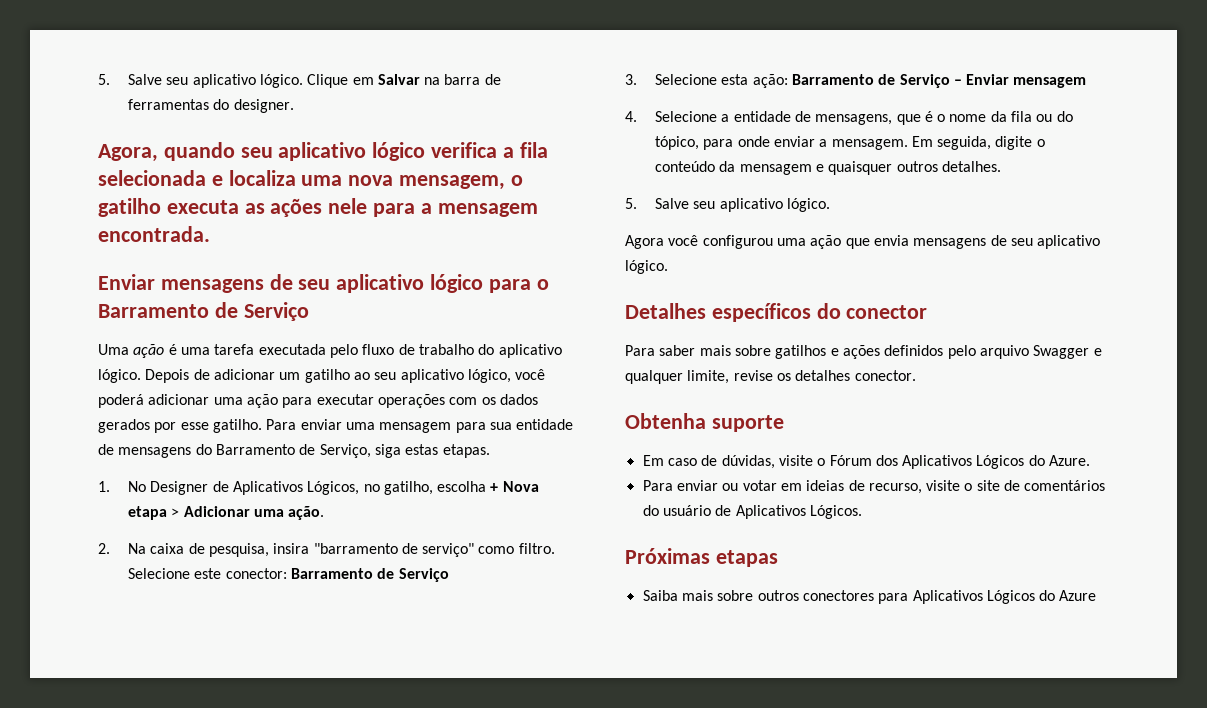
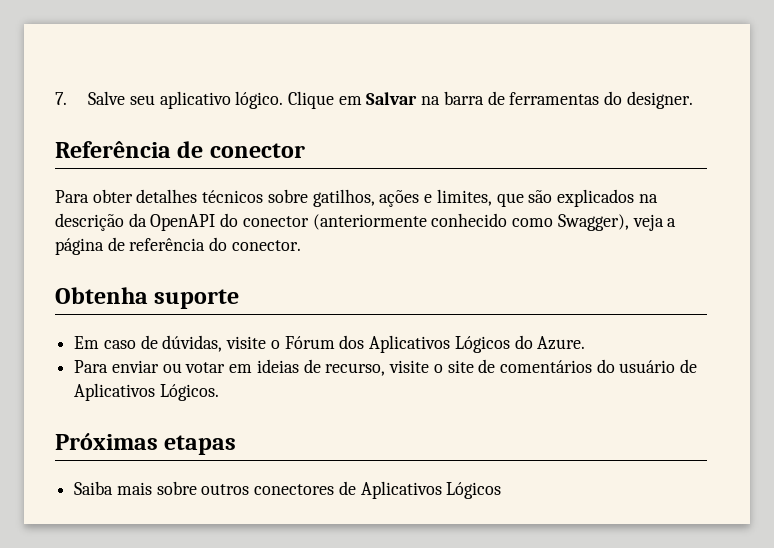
[98,74,110,85] 5. -> [55,92,67,105] 7.
[98,142,548,162] [98,170,523,190] [98,198,538,217] [98,226,210,242] [98,274,549,293] [98,302,309,321] [98,344,562,358] [98,369,546,383] [98,394,538,408] [98,419,574,433] [98,444,490,458] [98,481,539,495] [127,506,325,520] [98,543,555,557] [127,568,449,582] [625,74,1087,88] [625,111,1073,125] [654,136,1045,150] [654,161,1001,175] [625,198,830,212] [625,235,1101,249] [625,260,668,274] [625,303,928,322] [625,345,1102,359] [625,370,851,384] Agora, quando seu aplicativo lógico verifica a fila selecionada e localiza uma nova mensagem, o gatilho executa as ações nele para a mensagem encontrada. // Enviar mensagens de seu aplicativo lógico para o Barramento de Serviço // Uma ação é uma tarefa executada pelo fluxo de trabalho do aplicativo lógico. Depois de adicionar um gatilho ao seu aplicativo lógico, você poderá adicionar uma ação para executar operações com os dados gerados por esse gatilho. Para enviar uma mensagem para sua entidade de mensagens do Barramento de Serviço, siga estas etapas. // 1. No Designer de Aplicativos Lógicos, no gatilho, escolha + Nova etapa > Adicionar uma ação. // 2. Na caixa de pesquisa, insira "barramento de serviço" como filtro. Selecione este conector: Barramento de Serviço // 3. Selecione esta ação: Barramento de Serviço – Enviar mensagem // 4. Selecione a entidade de mensagens, que é o nome da fila ou do tópico, para onde enviar a mensagem. Em seguida, digite o conteúdo da mensagem e quaisquer outros detalhes. // 5. Salve seu aplicativo lógico. // Agora você configurou uma ação que envia mensagens de seu aplicativo lógico. // Detalhes específicos do conector // Para saber mais sobre gatilhos e ações definidos pelo arquivo Swagger e qualquer limite, revise os detalhes -> [55,141,305,158] [55,189,658,207] [55,213,677,231] [55,237,228,255] Referência de conector // Para obter detalhes técnicos sobre gatilhos, ações e limites, que são explicados na descrição da OpenAPI do conector (anteriormente conhecido como Swagger), veja a página de referência do
[878,590,1097,604] para Aplicativos Lógicos do Azure -> [338,481,502,499] de Aplicativos Lógicos

